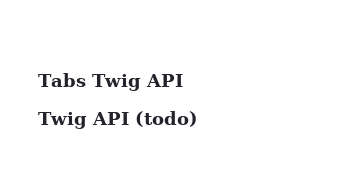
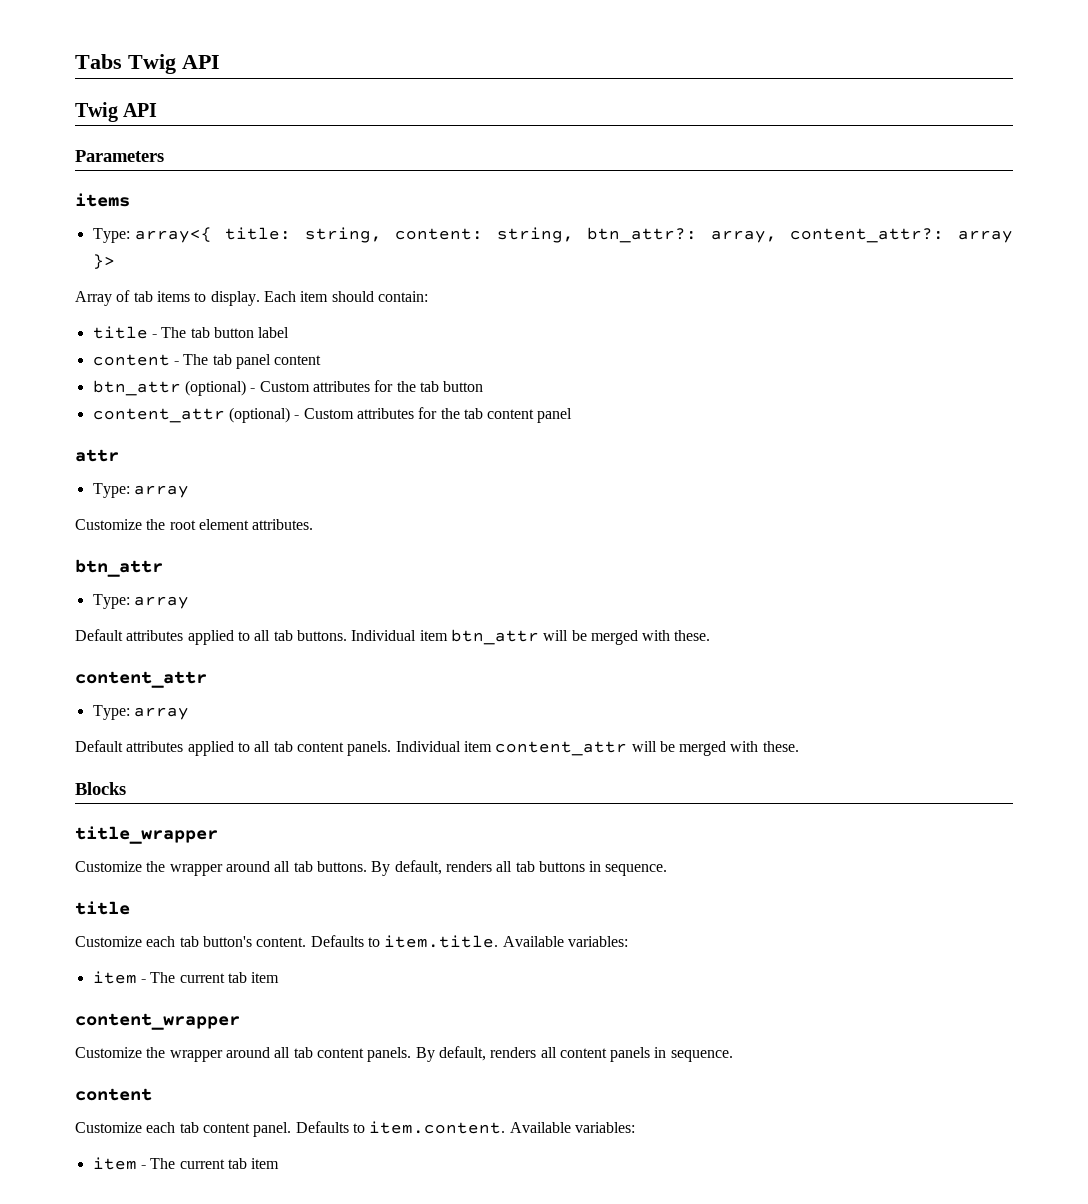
[134,111,198,127] (todo) -> [75,150,164,162] [75,193,130,207] [92,227,1013,243] [92,254,115,269] [75,290,428,306] [92,326,290,339] [92,354,322,369] [92,380,484,396] [92,407,573,423] [75,449,119,462] [92,483,189,498] [75,519,314,530] [75,559,163,577] [92,594,189,609] [75,629,711,645] [75,671,207,688] [92,705,189,720] [75,740,799,756] [75,782,126,795] [75,826,218,844] [75,860,668,876] [75,901,130,915] [75,935,628,948] [92,971,280,984] [75,1013,240,1030] [75,1046,733,1062] [75,1088,152,1101] [75,1121,635,1137] [92,1157,280,1170] // Parameters // items // Type: array<{ title: string, content: string, btn_attr?: array, content_attr?: array }> // Array of tab items to display. Each item should contain: // title - The tab button label // content - The tab panel content // btn_attr (optional) - Custom attributes for the tab button // content_attr (optional) - Custom attributes for the tab content panel // attr // Type: array // Customize the root element attributes. // btn_attr // Type: array // Default attributes applied to all tab buttons. Individual item btn_attr will be merged with these. // content_attr // Type: array // Default attributes applied to all tab content panels. Individual item content_attr will be merged with these. // Blocks // title_wrapper // Customize the wrapper around all tab buttons. By default, renders all tab buttons in sequence. // title // Customize each tab button's content. Defaults to item.title. Available variables: // item - The current tab item // content_wrapper // Customize the wrapper around all tab content panels. By default, renders all content panels in sequence. // content // Customize each tab content panel. Defaults to item.content. Available variables: // item - The current tab item

